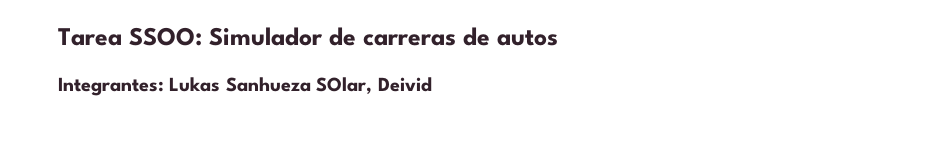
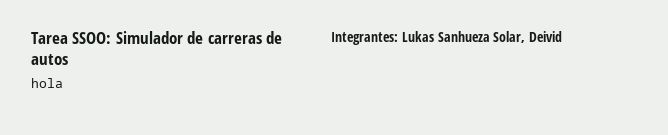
(558, 38) none -> [31,78,63,88] // hola
[316,77,373,94] SOlar, -> [493,31,526,43] Solar,

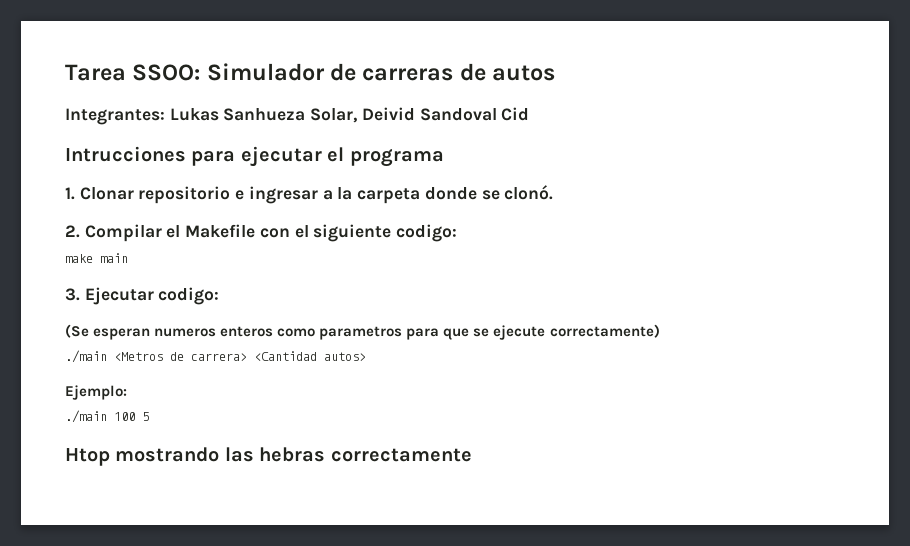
[31,78,63,88] // hola -> (556, 73) none
(563, 36) none -> [419,107,530,121] [65,146,444,167] [65,185,554,204] [65,224,458,242] [65,253,128,263] [65,287,220,305] [65,324,660,340] [65,350,366,363] [65,385,127,400] [65,410,149,423] [65,447,472,466] Sandoval Cid // Intrucciones para ejecutar el programa // 1. Clonar repositorio e ingresar a la carpeta donde se clonó. // 2. Compilar el Makefile con el siguiente codigo: // make main // 3. Ejecutar codigo: // (Se esperan numeros enteros como parametros para que se ejecute correctamente) // ./main <Metros de carrera> <Cantidad autos> // Ejemplo: // ./main 100 5 // Htop mostrando las hebras correctamente

